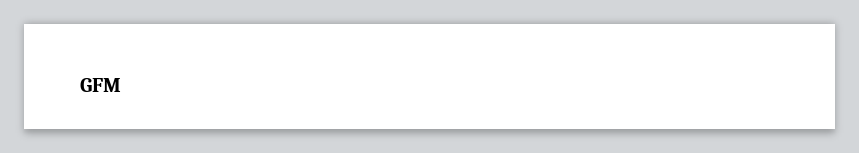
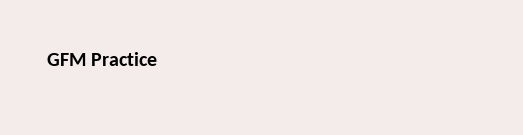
(121, 85) none -> [91,52,158,66] Practice

